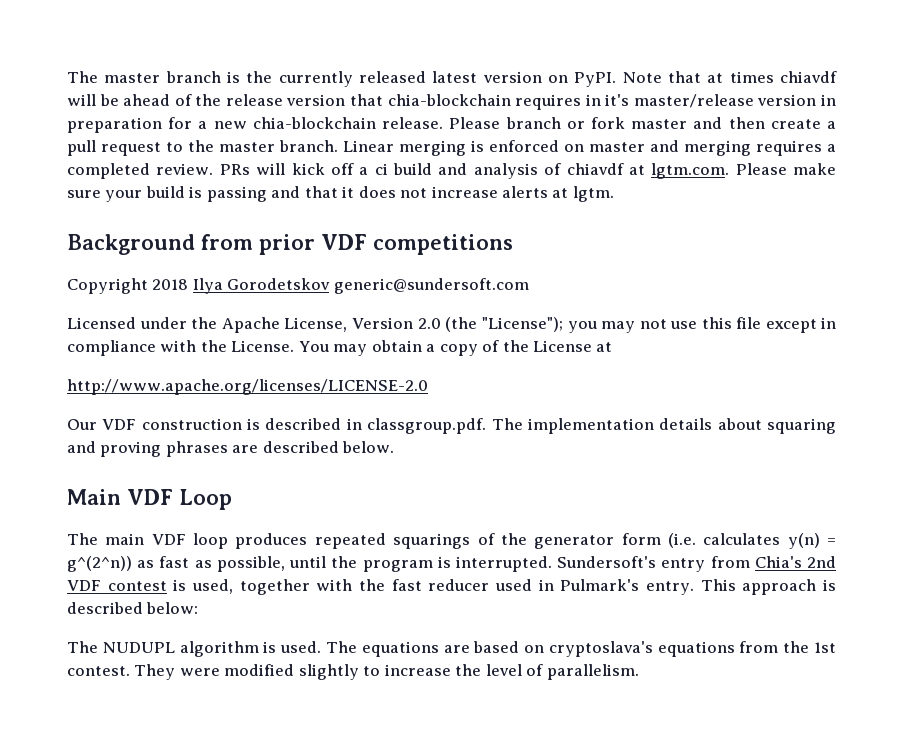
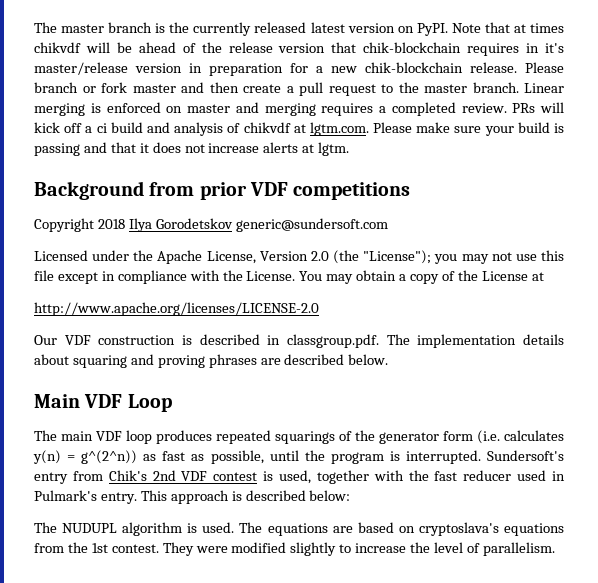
[780,71,838,83] chiavdf -> [34,42,81,53] chikvdf
[387,94,511,106] chia-blockchain -> [363,42,462,53] chik-blockchain
[252,117,376,129] chia-blockchain -> [365,62,463,73] chik-blockchain
[566,163,624,175] chiavdf -> [243,122,291,133] chikvdf
[754,556,802,568] Chia's -> [108,470,147,481] Chik's

